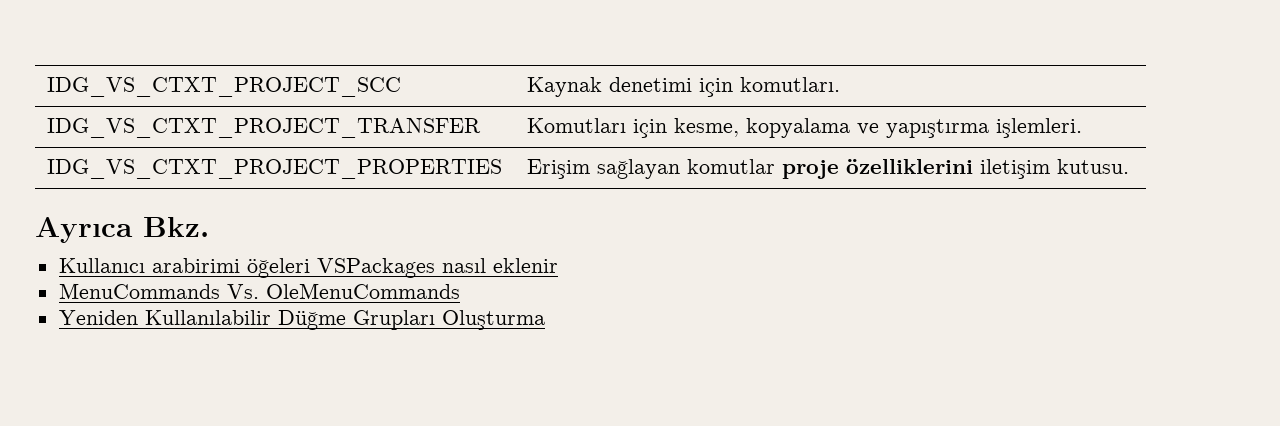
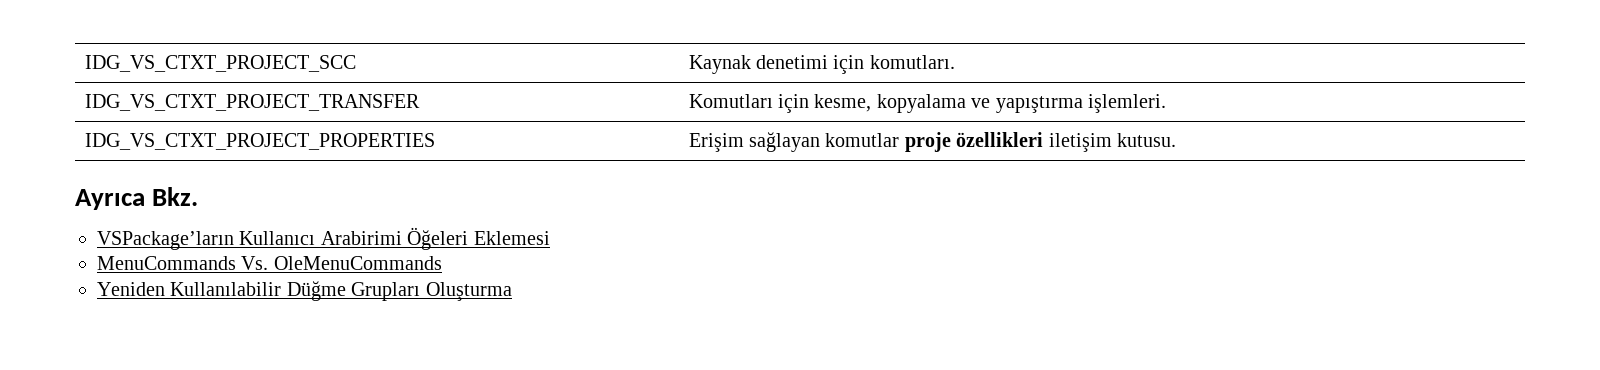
[846,159,974,174] özelliklerini -> [956,132,1044,147] özellikleri
[58,258,558,278] Kullanıcı arabirimi öğeleri VSPackages nasıl eklenir -> [97,227,550,250] VSPackage’ların Kullanıcı Arabirimi Öğeleri Eklemesi

